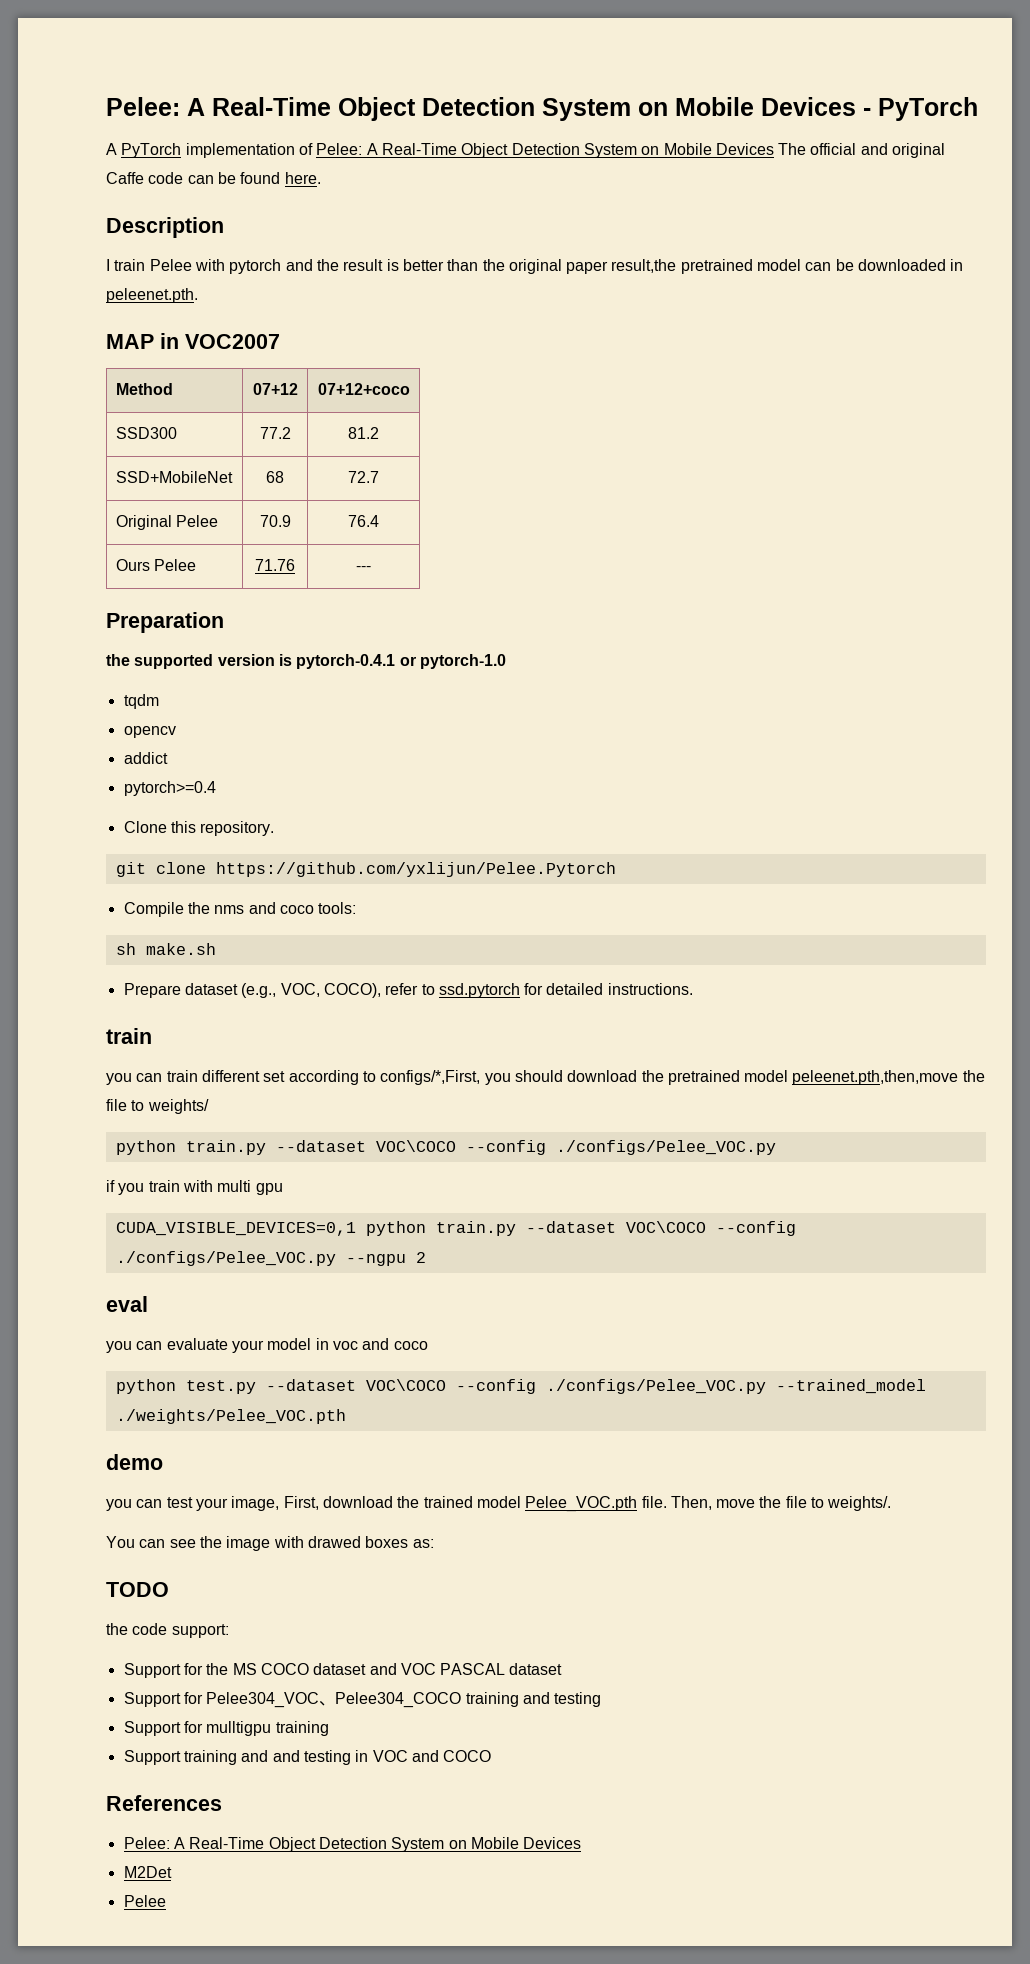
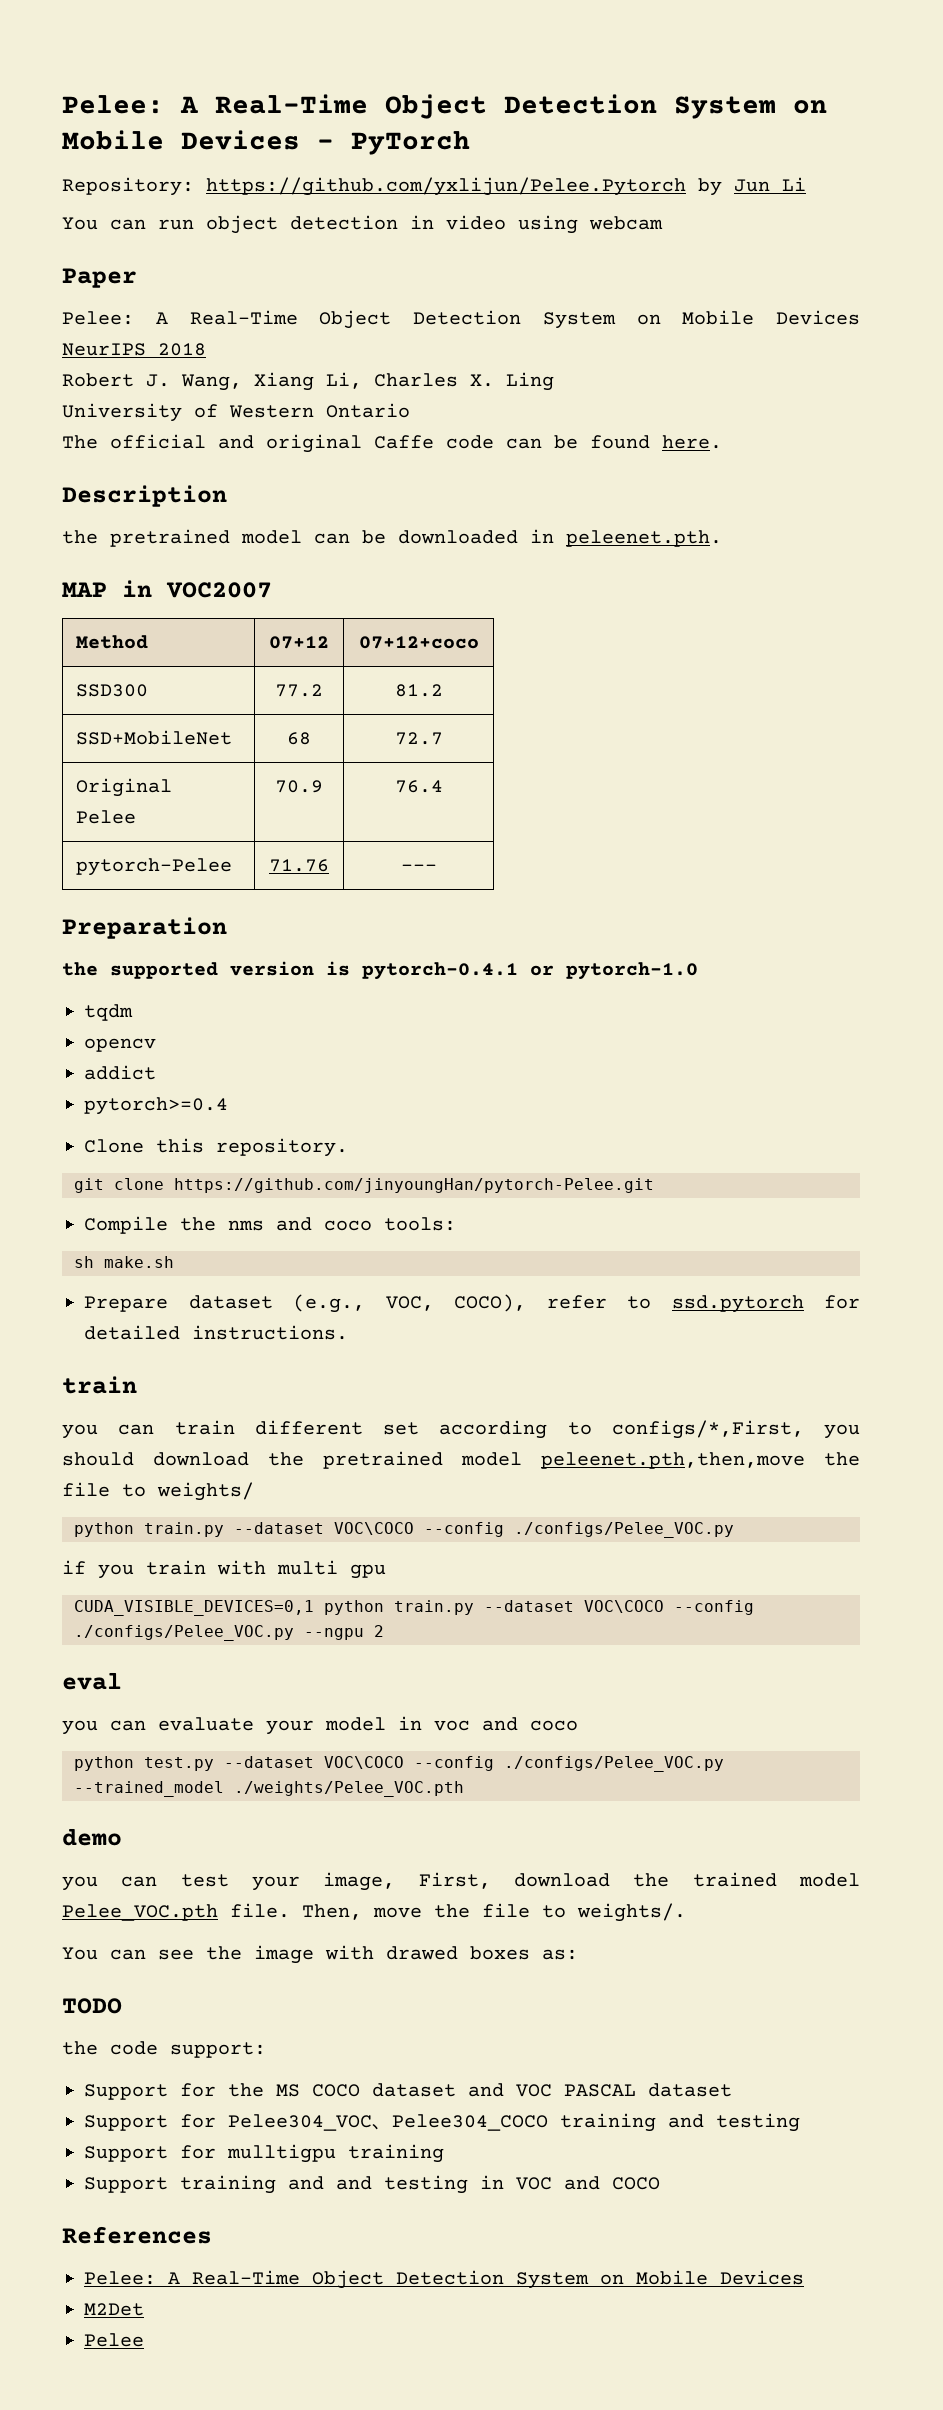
[106,143,774,158] A PyTorch implementation of Pelee: A Real-Time Object Detection System on Mobile Devices -> [62,177,806,196] [62,215,663,234] [62,268,137,288] [62,310,860,329] [62,343,206,356] [62,372,554,391] [62,403,410,422] Repository: https://github.com/yxlijun/Pelee.Pytorch by Jun Li // You can run object detection in video using webcam // Paper // Pelee: A Real-Time Object Detection System on Mobile Devices NeurIPS 2018 // Robert J. Wang, Xiang Li, Charles X. Ling // University of Western Ontario //
[106,259,677,274] I train Pelee with pytorch and the result is better than the original paper result,the -> [62,530,98,544] the
[115,559,196,571] Ours Pelee -> [76,858,233,876] pytorch-Pelee
[215,862,616,877] https://github.com/yxlijun/Pelee.Pytorch -> [174,1178,654,1193] https://github.com/jinyoungHan/pytorch-Pelee.git

